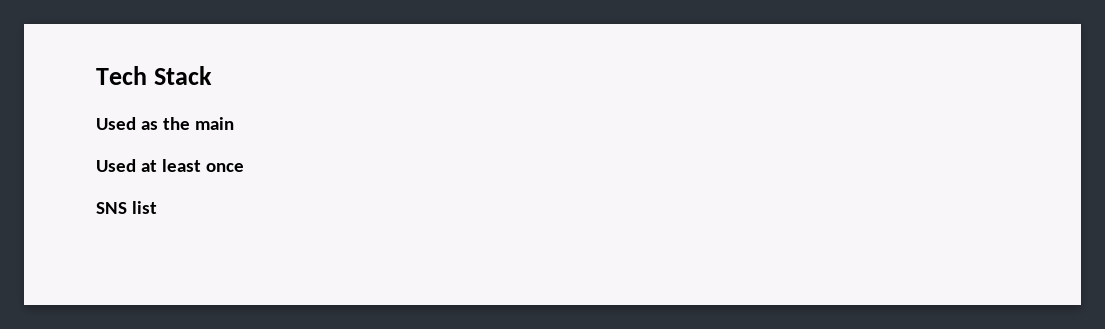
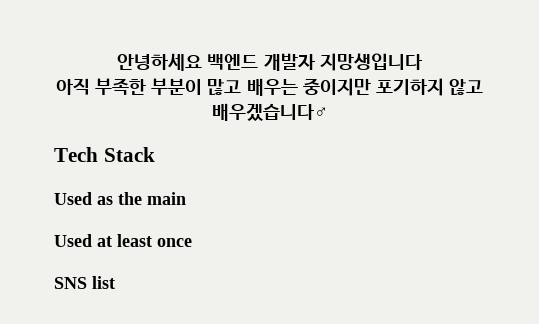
(96, 75) none -> [117,53,422,71] [56,78,483,96] [211,103,328,121] 안녕하세요 백엔드 개발자 지망생입니다 // 아직 부족한 부분이 많고 배우는 중이지만 포기하지 않고 배우겠습니다♂ //

